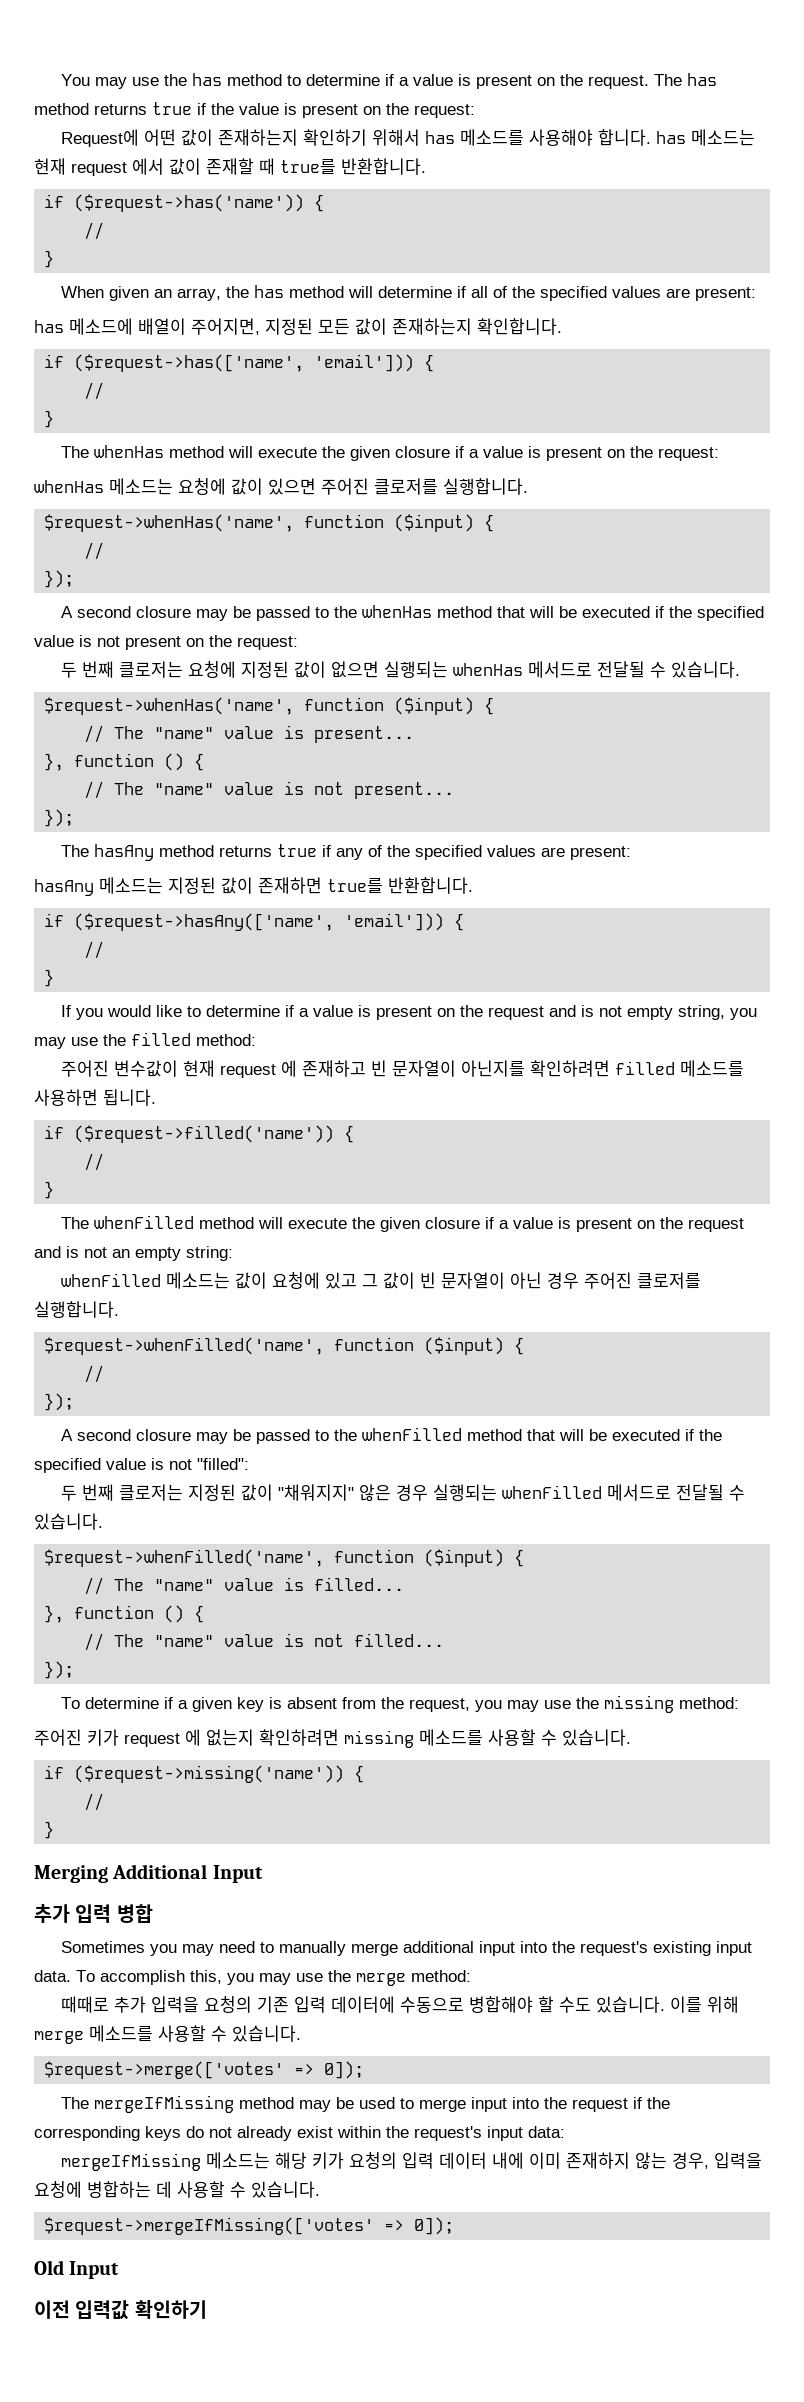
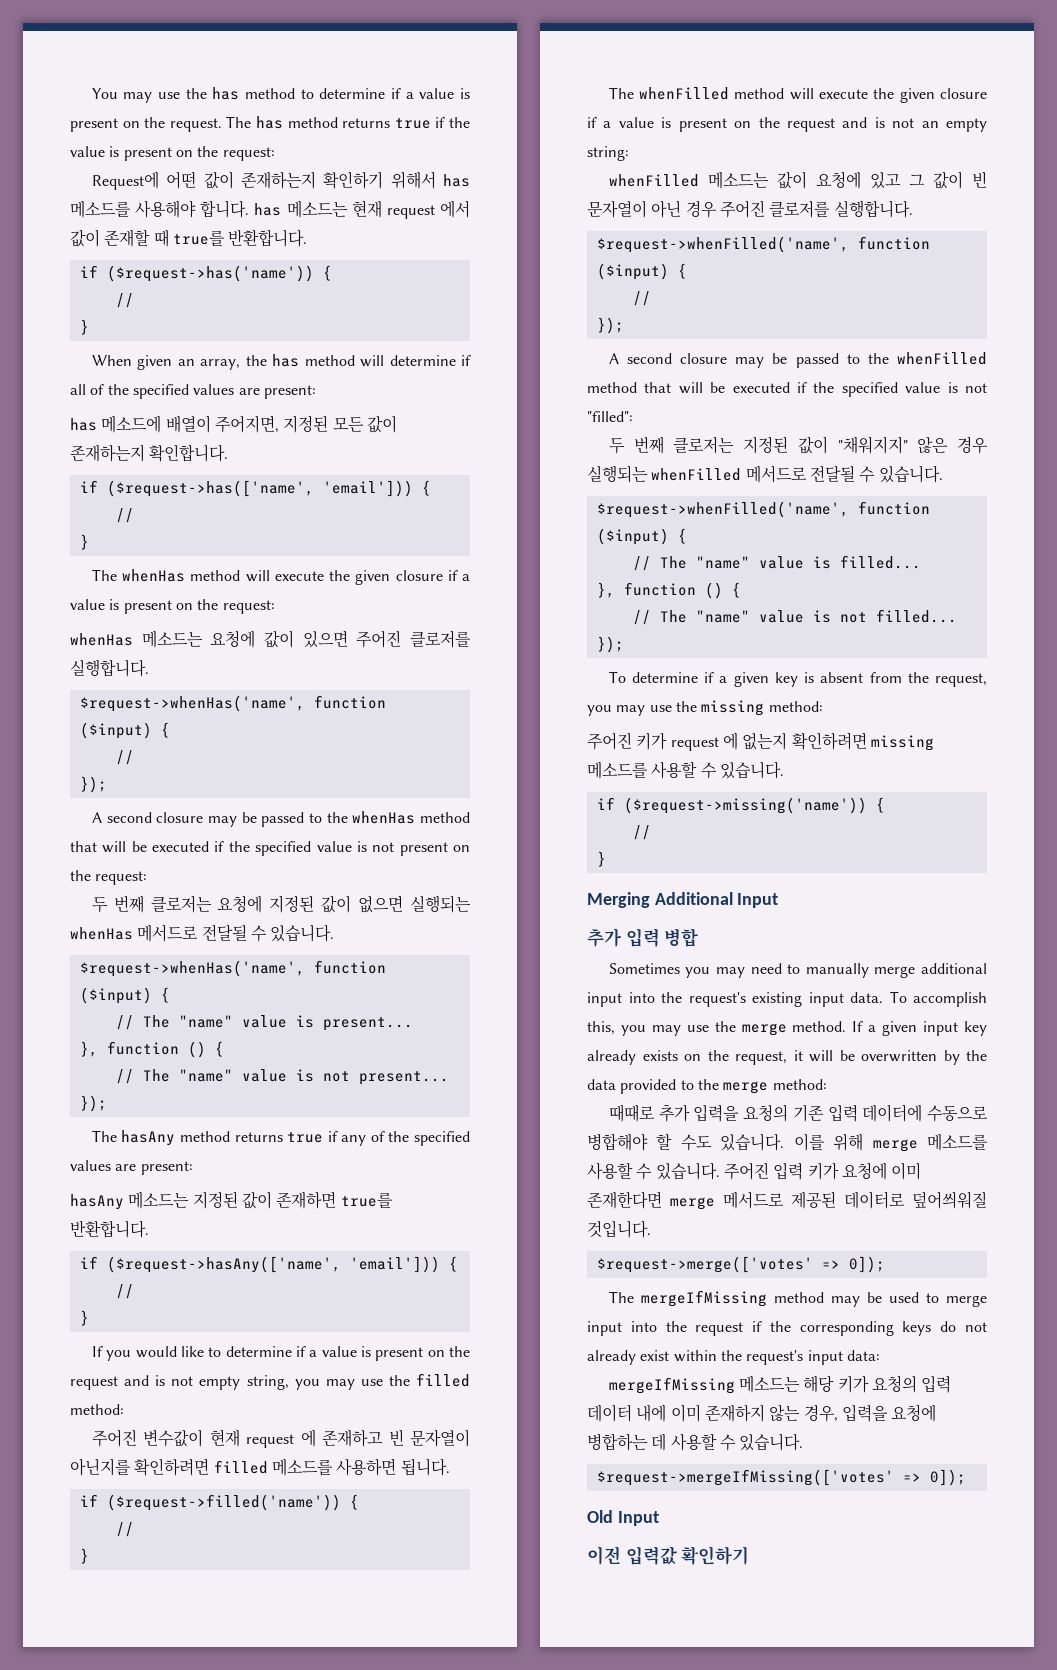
(406, 1979) none -> [792,1021,988,1036] [587,1050,987,1065] [587,1079,769,1094] method. If a given input key already exists on the request, it will be overwritten by the data provided to the merge
(301, 2033) none -> [723,1162,922,1180] [587,1191,987,1210] [587,1220,651,1238] 주어진 입력 키가 요청에 이미 존재한다면 merge 메서드로 제공된 데이터로 덮어씌워질 것입니다.

